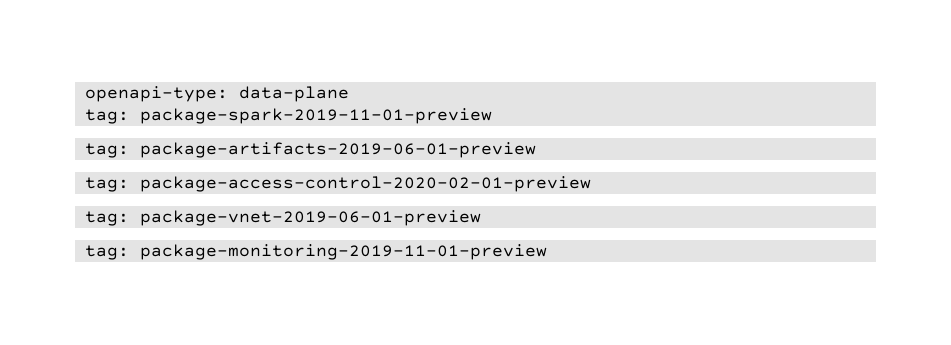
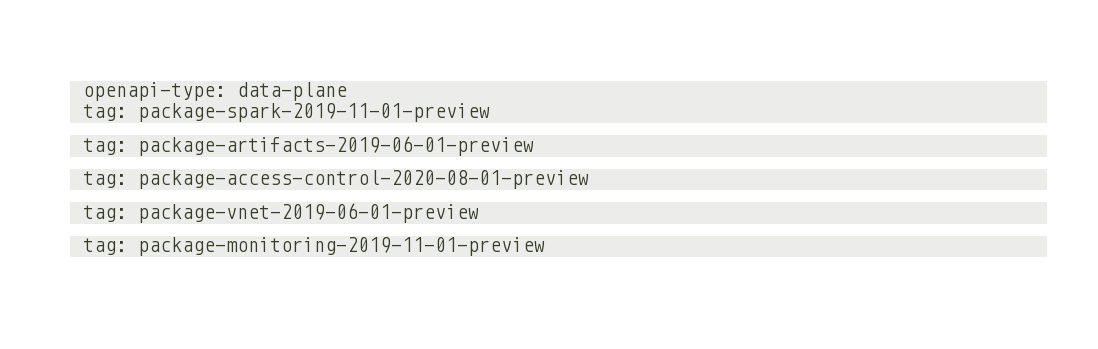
[140,176,592,192] package-access-control-2020-02-01-preview -> [137,170,589,189] package-access-control-2020-08-01-preview

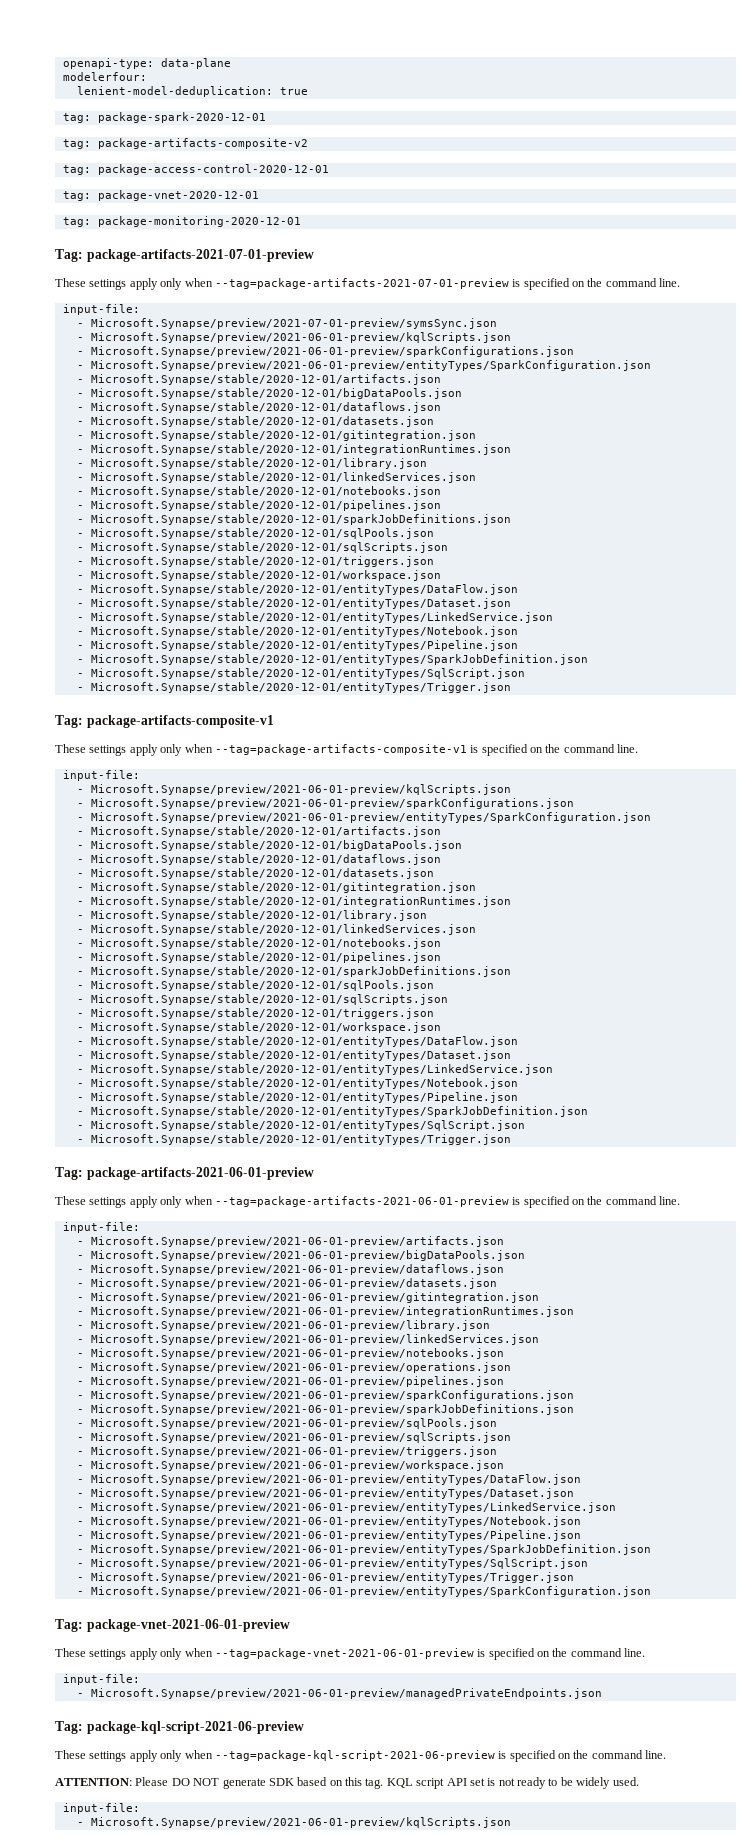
[82,103,490,122] [82,136,534,156] [82,170,589,189] [82,203,479,223] [82,237,545,256] tag: package-spark-2019-11-01-preview // tag: package-artifacts-2019-06-01-preview // tag: package-access-control-2020-08-01-preview // tag: package-vnet-2019-06-01-preview // tag: package-monitoring-2019-11-01-preview -> [62,72,147,81] [76,86,308,97] [62,112,266,123] [62,138,308,149] [62,164,329,175] [62,190,259,201] [62,216,301,227] [55,249,314,262] [55,278,681,290] [62,304,140,315] [76,318,497,329] [76,332,511,343] [76,346,574,357] [76,360,651,371] [76,374,441,385] [76,388,462,399] [76,402,441,413] [76,416,434,427] [76,430,476,441] [76,444,511,455] [76,458,427,469] [76,472,476,483] [76,486,441,497] [76,500,441,511] [76,514,511,525] [76,528,434,539] [76,542,448,553] [76,556,434,567] [76,570,441,581] [76,584,518,595] [76,598,511,609] [76,612,553,623] [76,626,518,637] [76,640,518,651] [76,654,588,665] [76,668,525,679] [76,682,511,693] [55,715,274,728] [55,744,639,756] [62,770,140,781] [76,784,511,795] [76,798,574,809] [76,812,651,823] [76,826,441,837] [76,840,462,851] [76,854,441,865] [76,868,434,879] [76,882,476,893] [76,896,511,907] [76,910,427,921] [76,924,476,935] [76,938,441,949] [76,952,441,963] [76,966,511,977] [76,980,434,991] [76,994,448,1005] [76,1008,434,1019] [76,1022,441,1033] [76,1036,518,1047] [76,1050,511,1061] [76,1064,553,1075] [76,1078,518,1089] [76,1092,518,1103] [76,1106,588,1117] [76,1120,525,1131] [76,1134,511,1145] [55,1167,314,1180] [55,1196,681,1208] [62,1222,140,1233] [76,1236,504,1247] [76,1250,525,1261] [76,1264,504,1275] [76,1278,497,1289] [76,1292,539,1303] [76,1306,574,1317] [76,1320,490,1331] [76,1334,539,1345] [76,1348,504,1359] [76,1362,511,1373] [76,1376,504,1387] [76,1390,574,1401] [76,1404,574,1415] [76,1418,497,1429] [76,1432,511,1443] [76,1446,497,1457] [76,1460,504,1471] [76,1474,581,1485] [76,1488,574,1499] [76,1502,616,1513] [76,1516,581,1527] [76,1530,581,1541] [76,1544,651,1555] [76,1558,588,1569] [76,1572,574,1583] [76,1586,651,1597] [55,1619,290,1632] [55,1648,646,1660] [62,1674,140,1685] [76,1688,602,1699] [55,1721,304,1734] [55,1750,667,1762] [55,1777,639,1789] [62,1803,140,1814] [76,1817,511,1828] modelerfour: // lenient-model-deduplication: true // tag: package-spark-2020-12-01 // tag: package-artifacts-composite-v2 // tag: package-access-control-2020-12-01 // tag: package-vnet-2020-12-01 // tag: package-monitoring-2020-12-01 // Tag: package-artifacts-2021-07-01-preview // These settings apply only when --tag=package-artifacts-2021-07-01-preview is specified on the command line. // input-file: // - Microsoft.Synapse/preview/2021-07-01-preview/symsSync.json // - Microsoft.Synapse/preview/2021-06-01-preview/kqlScripts.json // - Microsoft.Synapse/preview/2021-06-01-preview/sparkConfigurations.json // - Microsoft.Synapse/preview/2021-06-01-preview/entityTypes/SparkConfiguration.json // - Microsoft.Synapse/stable/2020-12-01/artifacts.json // - Microsoft.Synapse/stable/2020-12-01/bigDataPools.json // - Microsoft.Synapse/stable/2020-12-01/dataflows.json // - Microsoft.Synapse/stable/2020-12-01/datasets.json // - Microsoft.Synapse/stable/2020-12-01/gitintegration.json // - Microsoft.Synapse/stable/2020-12-01/integrationRuntimes.json // - Microsoft.Synapse/stable/2020-12-01/library.json // - Microsoft.Synapse/stable/2020-12-01/linkedServices.json // - Microsoft.Synapse/stable/2020-12-01/notebooks.json // - Microsoft.Synapse/stable/2020-12-01/pipelines.json // - Microsoft.Synapse/stable/2020-12-01/sparkJobDefinitions.json // - Microsoft.Synapse/stable/2020-12-01/sqlPools.json // - Microsoft.Synapse/stable/2020-12-01/sqlScripts.json // - Microsoft.Synapse/stable/2020-12-01/triggers.json // - Microsoft.Synapse/stable/2020-12-01/workspace.json // - Microsoft.Synapse/stable/2020-12-01/entityTypes/DataFlow.json // - Microsoft.Synapse/stable/2020-12-01/entityTypes/Dataset.json // - Microsoft.Synapse/stable/2020-12-01/entityTypes/LinkedService.json // - Microsoft.Synapse/stable/2020-12-01/entityTypes/Notebook.json // - Microsoft.Synapse/stable/2020-12-01/entityTypes/Pipeline.json // - Microsoft.Synapse/stable/2020-12-01/entityTypes/SparkJobDefinition.json // - Microsoft.Synapse/stable/2020-12-01/entityTypes/SqlScript.json // - Microsoft.Synapse/stable/2020-12-01/entityTypes/Trigger.json // Tag: package-artifacts-composite-v1 // These settings apply only when --tag=package-artifacts-composite-v1 is specified on the command line. // input-file: // - Microsoft.Synapse/preview/2021-06-01-preview/kqlScripts.json // - Microsoft.Synapse/preview/2021-06-01-preview/sparkConfigurations.json // - Microsoft.Synapse/preview/2021-06-01-preview/entityTypes/SparkConfiguration.json // - Microsoft.Synapse/stable/2020-12-01/artifacts.json // - Microsoft.Synapse/stable/2020-12-01/bigDataPools.json // - Microsoft.Synapse/stable/2020-12-01/dataflows.json // - Microsoft.Synapse/stable/2020-12-01/datasets.json // - Microsoft.Synapse/stable/2020-12-01/gitintegration.json // - Microsoft.Synapse/stable/2020-12-01/integrationRuntimes.json // - Microsoft.Synapse/stable/2020-12-01/library.json // - Microsoft.Synapse/stable/2020-12-01/linkedServices.json // - Microsoft.Synapse/stable/2020-12-01/notebooks.json // - Microsoft.Synapse/stable/2020-12-01/pipelines.json // - Microsoft.Synapse/stable/2020-12-01/sparkJobDefinitions.json // - Microsoft.Synapse/stable/2020-12-01/sqlPools.json // - Microsoft.Synapse/stable/2020-12-01/sqlScripts.json // - Microsoft.Synapse/stable/2020-12-01/triggers.json // - Microsoft.Synapse/stable/2020-12-01/workspace.json // - Microsoft.Synapse/stable/2020-12-01/entityTypes/DataFlow.json // - Microsoft.Synapse/stable/2020-12-01/entityTypes/Dataset.json // - Microsoft.Synapse/stable/2020-12-01/entityTypes/LinkedService.json // - Microsoft.Synapse/stable/2020-12-01/entityTypes/Notebook.json // - Microsoft.Synapse/stable/2020-12-01/entityTypes/Pipeline.json // - Microsoft.Synapse/stable/2020-12-01/entityTypes/SparkJobDefinition.json // - Microsoft.Synapse/stable/2020-12-01/entityTypes/SqlScript.json // - Microsoft.Synapse/stable/2020-12-01/entityTypes/Trigger.json // Tag: package-artifacts-2021-06-01-preview // These settings apply only when --tag=package-artifacts-2021-06-01-preview is specified on the command line. // input-file: // - Microsoft.Synapse/preview/2021-06-01-preview/artifacts.json // - Microsoft.Synapse/preview/2021-06-01-preview/bigDataPools.json // - Microsoft.Synapse/preview/2021-06-01-preview/dataflows.json // - Microsoft.Synapse/preview/2021-06-01-preview/datasets.json // - Microsoft.Synapse/preview/2021-06-01-preview/gitintegration.json // - Microsoft.Synapse/preview/2021-06-01-preview/integrationRuntimes.json // - Microsoft.Synapse/preview/2021-06-01-preview/library.json // - Microsoft.Synapse/preview/2021-06-01-preview/linkedServices.json // - Microsoft.Synapse/preview/2021-06-01-preview/notebooks.json // - Microsoft.Synapse/preview/2021-06-01-preview/operations.json // - Microsoft.Synapse/preview/2021-06-01-preview/pipelines.json // - Microsoft.Synapse/preview/2021-06-01-preview/sparkConfigurations.json // - Microsoft.Synapse/preview/2021-06-01-preview/sparkJobDefinitions.json // - Microsoft.Synapse/preview/2021-06-01-preview/sqlPools.json // - Microsoft.Synapse/preview/2021-06-01-preview/sqlScripts.json // - Microsoft.Synapse/preview/2021-06-01-preview/triggers.json // - Microsoft.Synapse/preview/2021-06-01-preview/workspace.json // - Microsoft.Synapse/preview/2021-06-01-preview/entityTypes/DataFlow.json // - Microsoft.Synapse/preview/2021-06-01-preview/entityTypes/Dataset.json // - Microsoft.Synapse/preview/2021-06-01-preview/entityTypes/LinkedService.json // - Microsoft.Synapse/preview/2021-06-01-preview/entityTypes/Notebook.json // - Microsoft.Synapse/preview/2021-06-01-preview/entityTypes/Pipeline.json // - Microsoft.Synapse/preview/2021-06-01-preview/entityTypes/SparkJobDefinition.json // - Microsoft.Synapse/preview/2021-06-01-preview/entityTypes/SqlScript.json // - Microsoft.Synapse/preview/2021-06-01-preview/entityTypes/Trigger.json // - Microsoft.Synapse/preview/2021-06-01-preview/entityTypes/SparkConfiguration.json // Tag: package-vnet-2021-06-01-preview // These settings apply only when --tag=package-vnet-2021-06-01-preview is specified on the command line. // input-file: // - Microsoft.Synapse/preview/2021-06-01-preview/managedPrivateEndpoints.json // Tag: package-kql-script-2021-06-preview // These settings apply only when --tag=package-kql-script-2021-06-preview is specified on the command line. // ATTENTION: Please DO NOT generate SDK based on this tag. KQL script API set is not ready to be widely used. // input-file: // - Microsoft.Synapse/preview/2021-06-01-preview/kqlScripts.json

